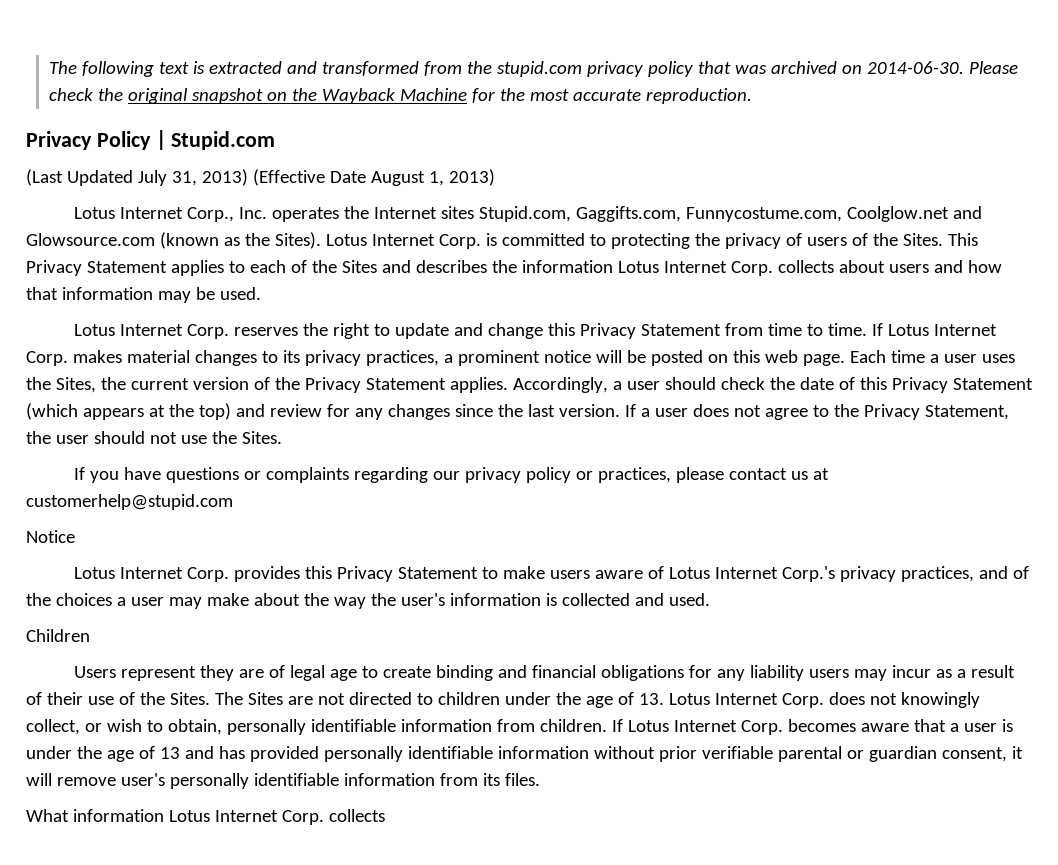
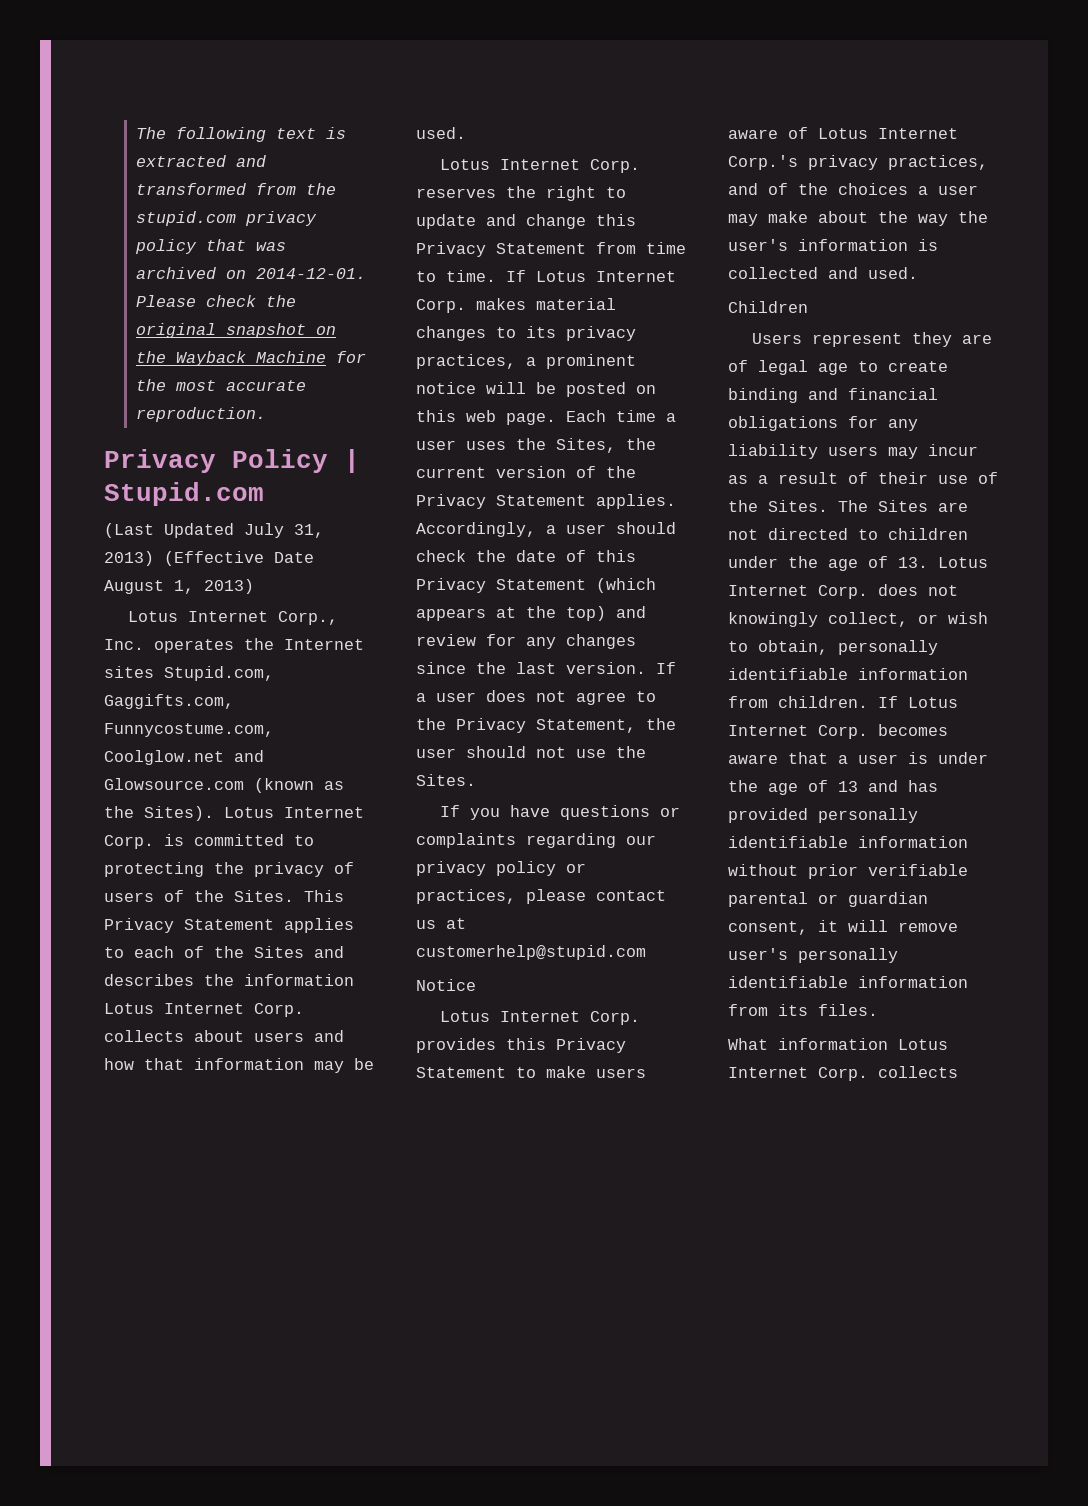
[866,61,964,74] 2014-06-30. -> [255,268,366,279] 2014-12-01.

